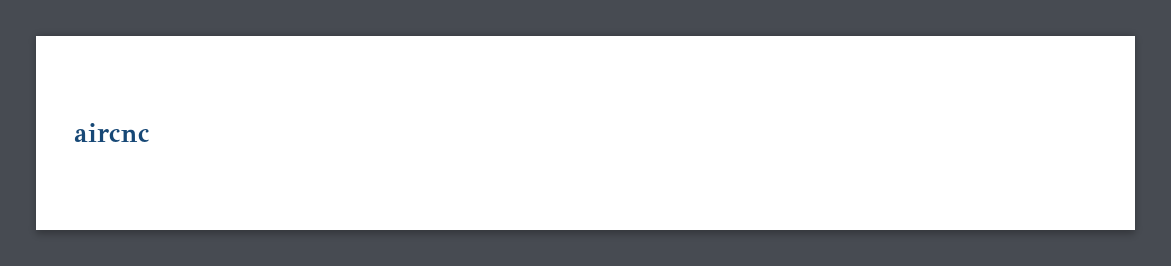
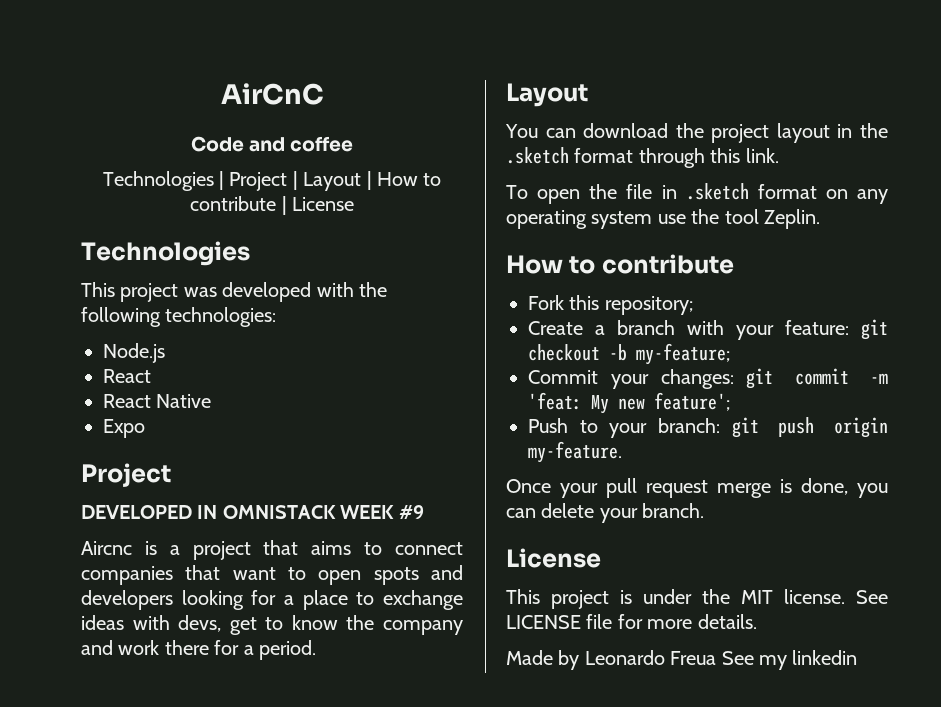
[74,123,150,142] aircnc -> [220,83,324,105] [190,136,354,152] [102,171,442,191] [190,196,354,215] [81,241,250,266] [81,282,387,302] [81,307,277,327] [103,343,165,363] [103,369,151,383] [103,394,212,408] [103,419,145,438] [81,463,171,487] [81,505,424,519] [81,540,463,560] [81,565,463,585] [81,590,463,610] [81,615,463,635] [81,640,316,660] [506,83,588,107] [505,123,888,143] [506,147,779,168] [506,183,888,204] [506,209,820,229] [506,254,734,274] [528,295,693,315] [528,319,888,340] [528,343,730,365] [528,368,888,389] [528,392,730,414] [528,417,888,438] [528,441,622,463] [506,478,888,498] [506,503,705,523] [506,548,601,568] [506,589,888,609] [506,614,757,629] [506,650,858,670] AirCnC // Code and coffee // Technologies | Project | Layout | How to contribute | License // Technologies // This project was developed with the following technologies: // Node.js // React // React Native // Expo // Project // DEVELOPED IN OMNISTACK WEEK #9 // Aircnc is a project that aims to connect companies that want to open spots and developers looking for a place to exchange ideas with devs, get to know the company and work there for a period. // Layout // You can download the project layout in the .sketch format through this link. // To open the file in .sketch format on any operating system use the tool Zeplin. // How to contribute // Fork this repository; // Create a branch with your feature: git checkout -b my-feature; // Commit your changes: git commit -m 'feat: My new feature'; // Push to your branch: git push origin my-feature. // Once your pull request merge is done, you can delete your branch. // License // This project is under the MIT license. See LICENSE file for more details. // Made by Leonardo Freua See my linkedin

